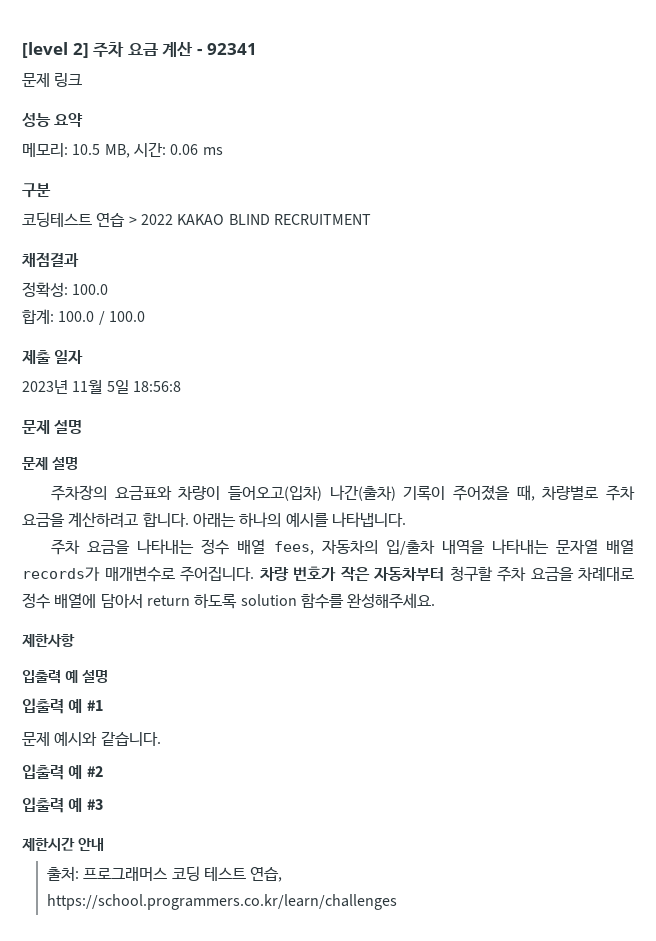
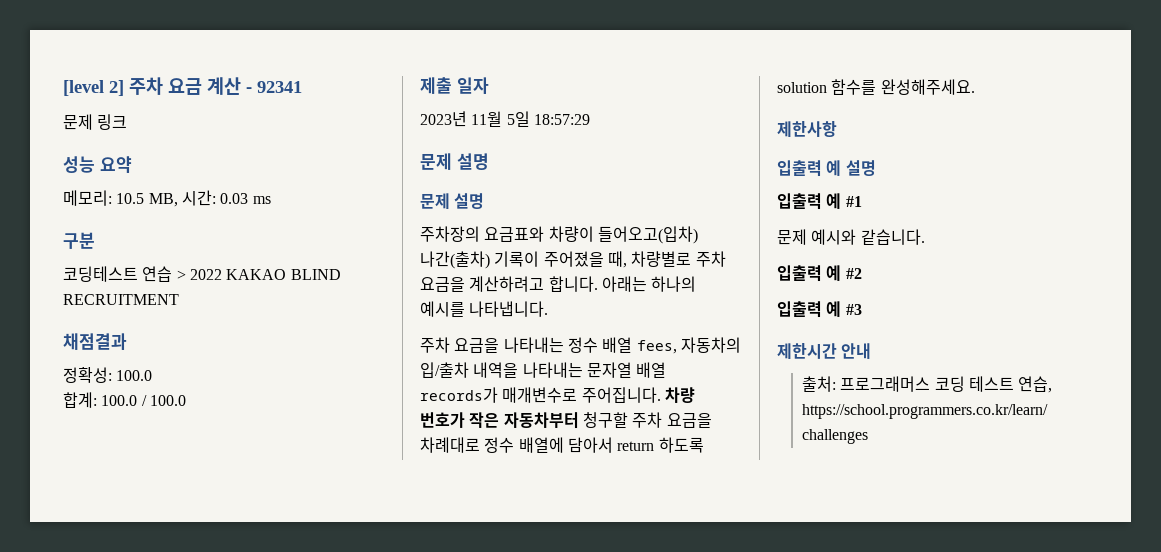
[170,144,199,155] 0.06 -> [220,193,249,204] 0.03
[132,381,181,392] 18:56:8 -> [533,114,590,125] 18:57:29

